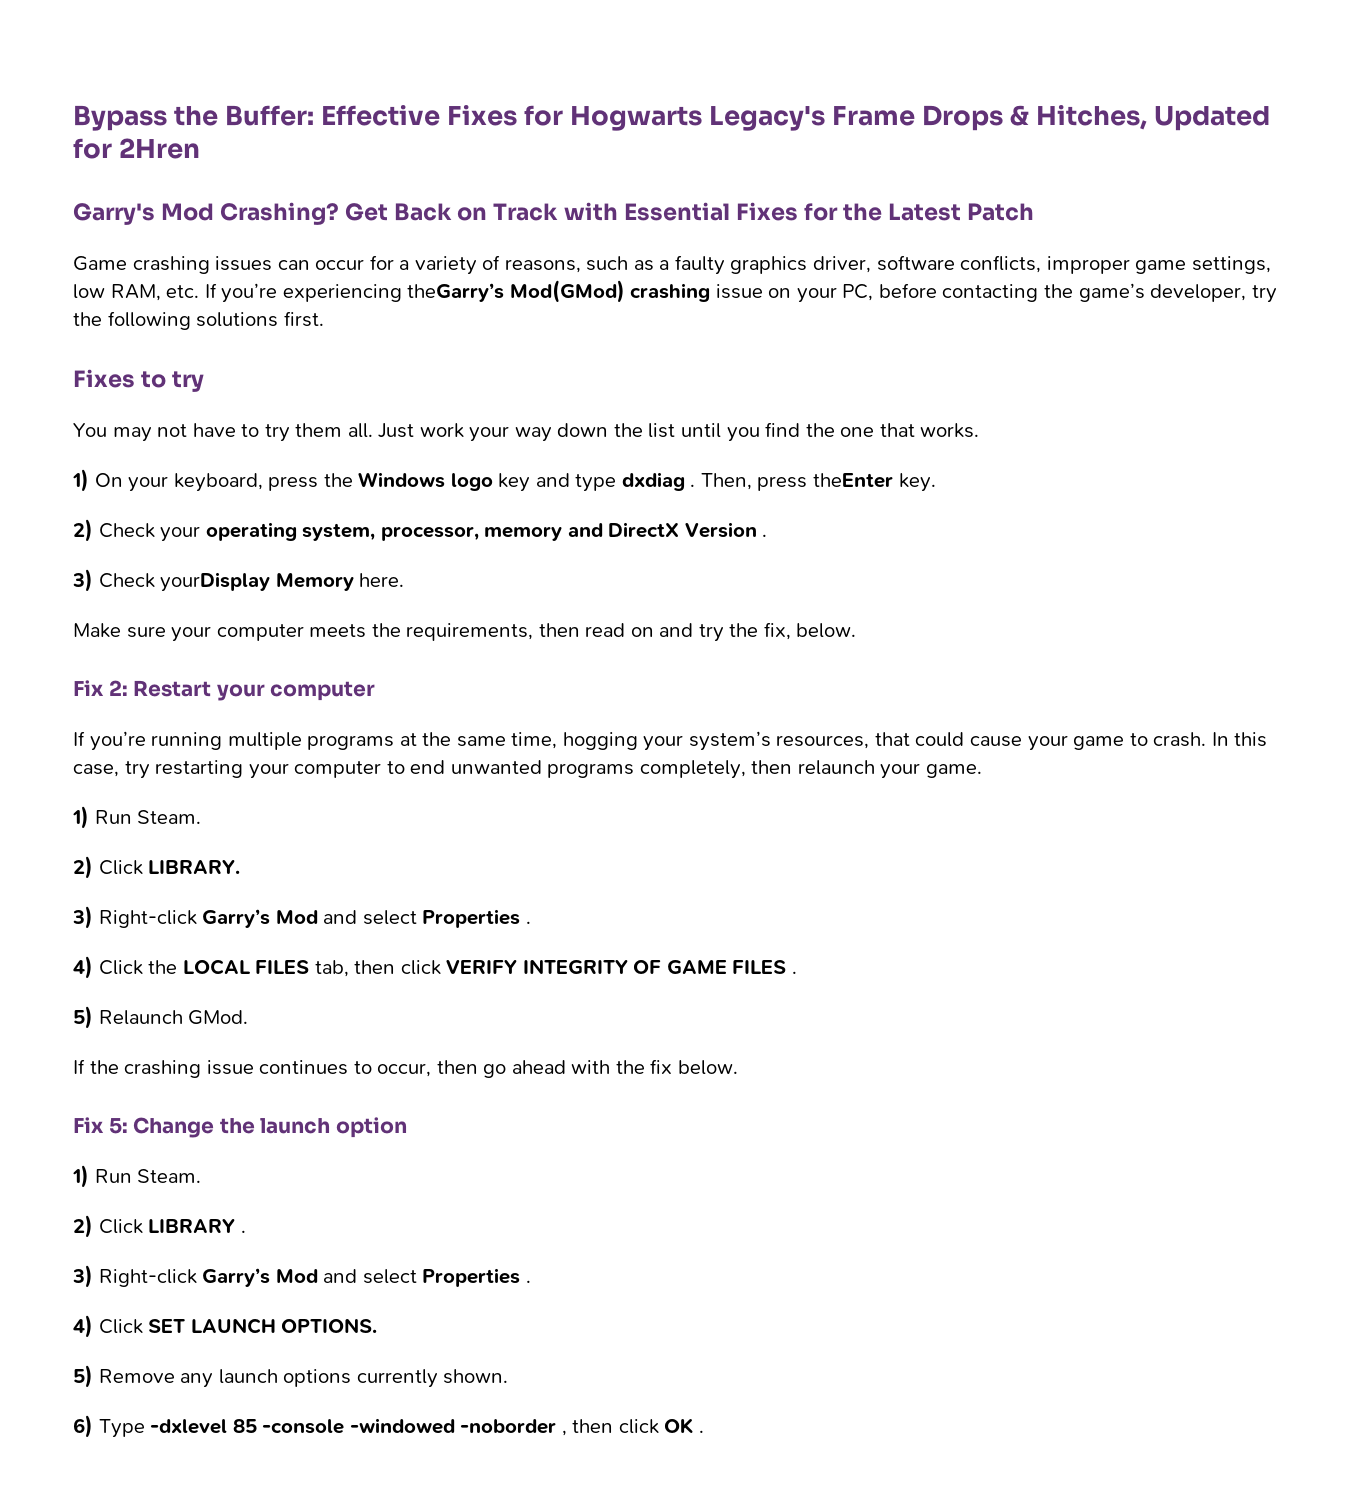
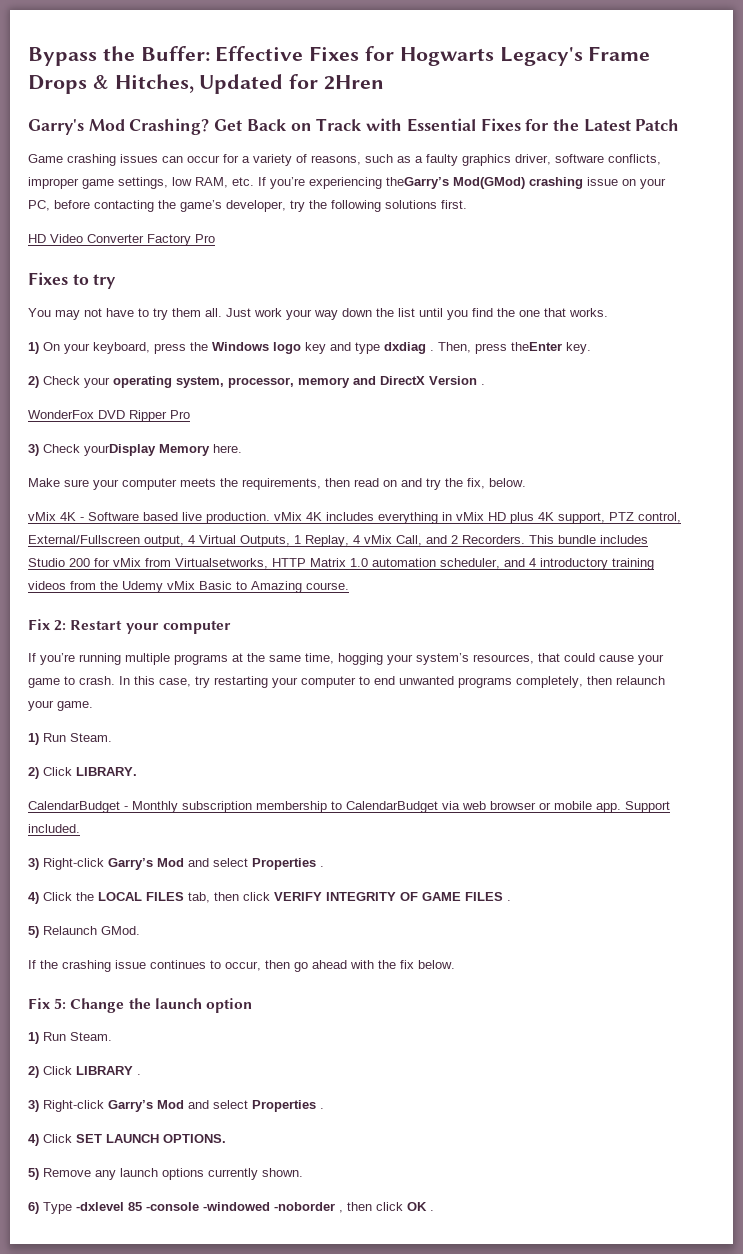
(324, 319) none -> [28,234,215,246] // HD Video Converter Factory Pro
(768, 535) none -> [28,410,190,422] // WonderFox DVD Ripper Pro
(857, 630) none -> [28,512,681,524] [28,535,648,547] [28,558,654,570] [28,581,349,593] // vMix 4K - Software based live production. vMix 4K includes everything in vMix HD plus 4K support, PTZ control, External/Fullscreen output, 4 Virtual Outputs, 1 Replay, 4 vMix Call, and 2 Recorders. This bundle includes Studio 200 for vMix from Virtualsetworks, HTTP Matrix 1.0 automation scheduler, and 4 introductory training videos from the Udemy vMix Basic to Amazing course.
(241, 867) none -> [28,801,670,813] [28,824,80,833] // CalendarBudget - Monthly subscription membership to CalendarBudget via web browser or mobile app. Support included.

